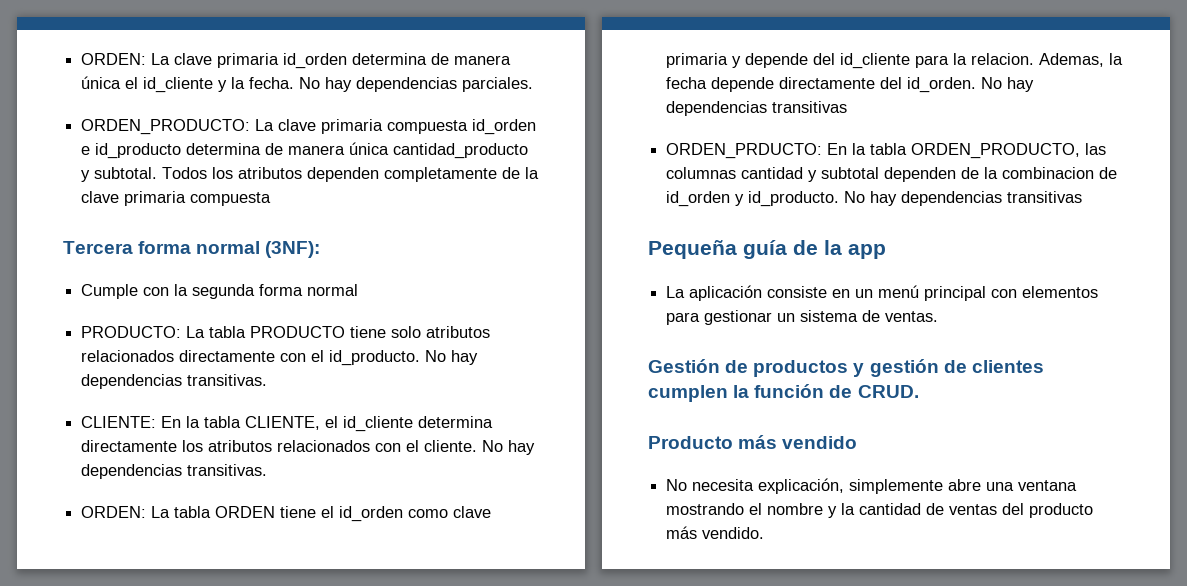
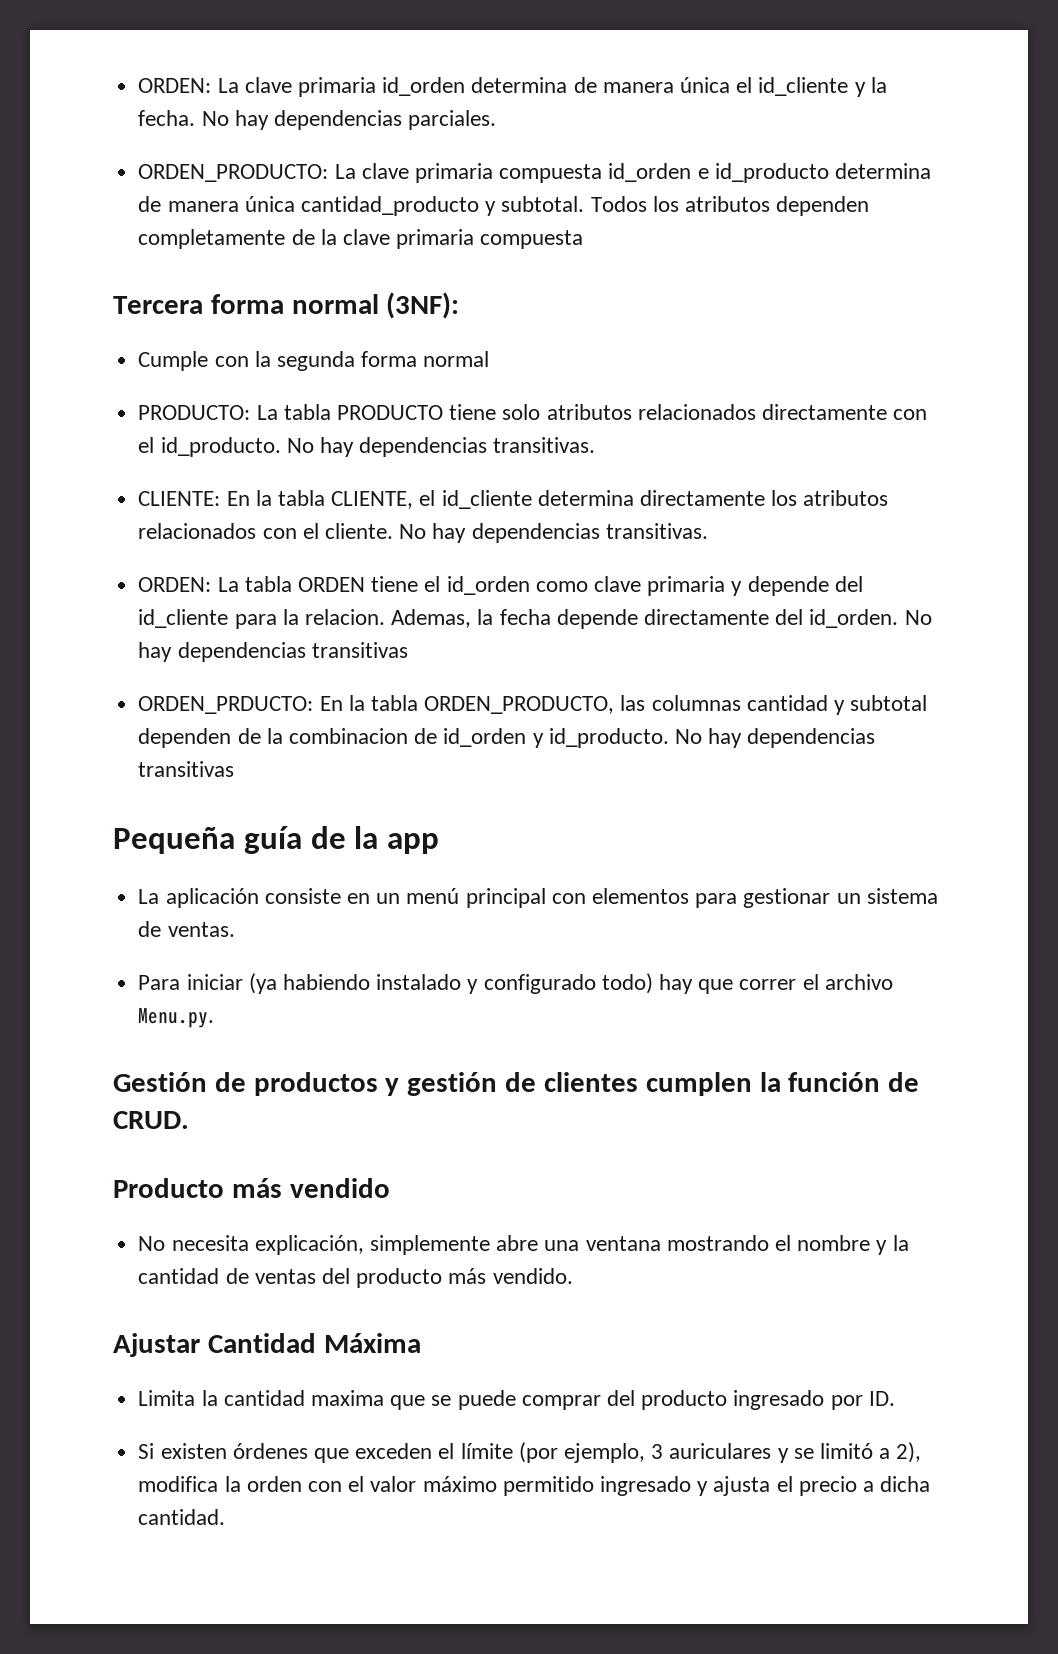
(939, 316) none -> [138,973,893,994] [138,1007,215,1028] // Para iniciar (ya habiendo instalado y configurado todo) hay que correr el archivo Menu.py.
(765, 533) none -> [113,1333,421,1357] [138,1390,895,1410] [138,1442,922,1463] [138,1476,931,1496] [138,1509,226,1525] // Ajustar Cantidad Máxima // Limita la cantidad maxima que se puede comprar del producto ingresado por ID. // Si existen órdenes que exceden el límite (por ejemplo, 3 auriculares y se limitó a 2), modifica la orden con el valor máximo permitido ingresado y ajusta el precio a dicha cantidad.

